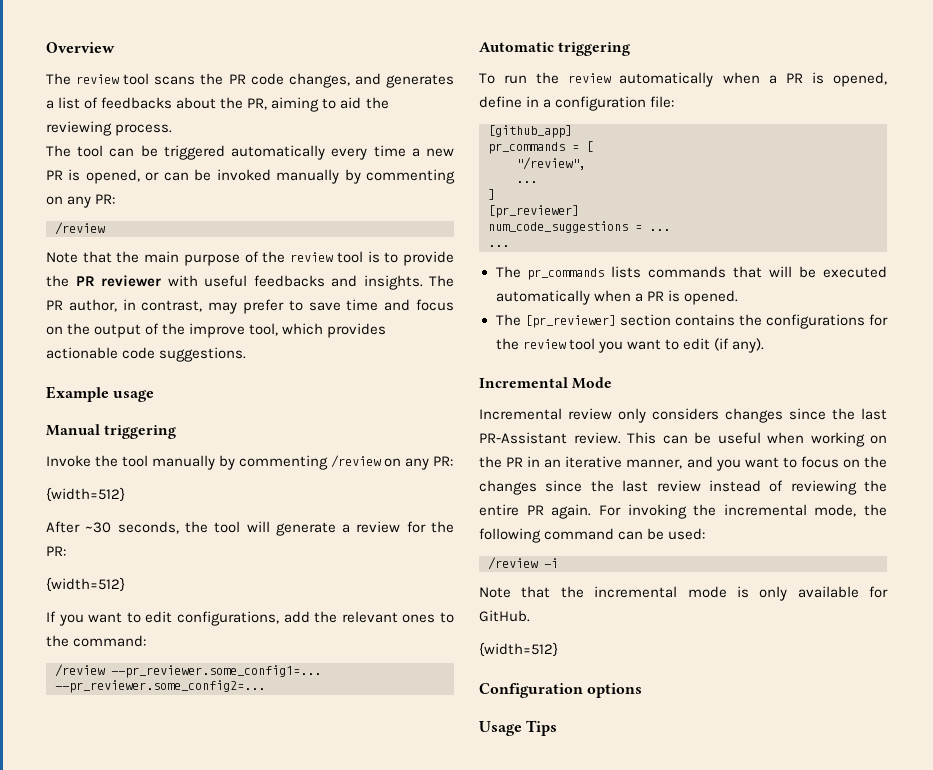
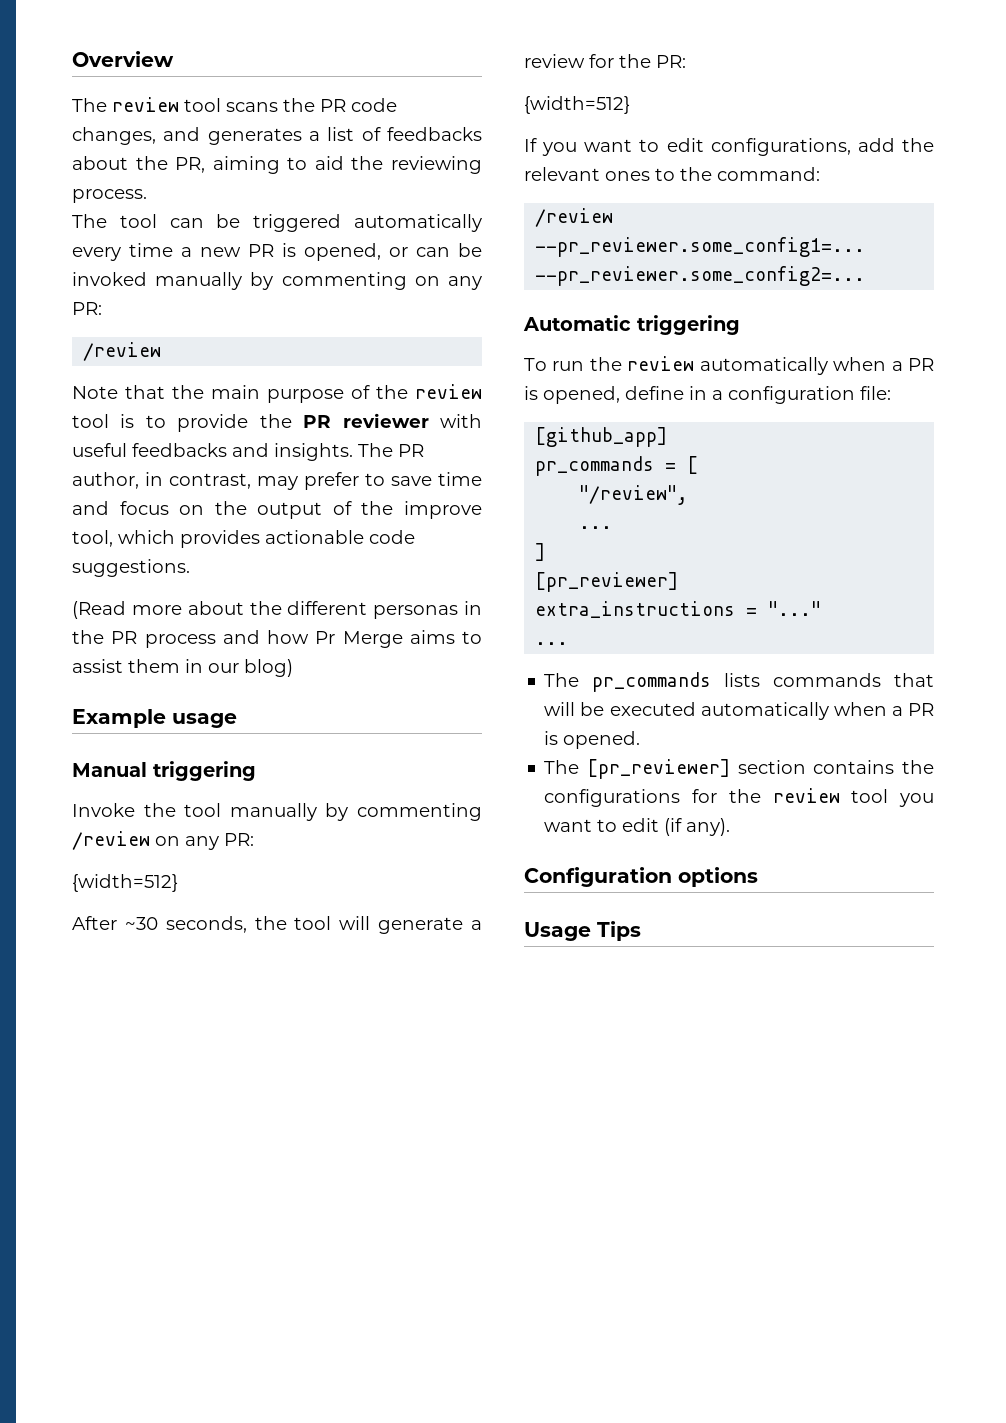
(247, 354) none -> [72,601,482,619] [72,630,482,648] [72,659,293,677] // (Read more about the different personas in the PR process and how Pr Merge aims to assist them in our blog)
[488,221,670,233] num_code_suggestions = ... -> [535,601,822,618] extra_instructions = "..."
[479,377,613,389] [479,408,887,423] [479,432,887,447] [479,456,887,471] [479,480,887,495] [479,504,887,519] [479,528,706,543] [488,557,558,570] [479,586,888,601] [479,610,530,622] [479,642,558,657] // Incremental Mode // Incremental review only considers changes since the last PR-Assistant review. This can be useful when working on the PR in an iterative manner, and you want to focus on the changes since the last review instead of reviewing the entire PR again. For invoking the incremental mode, the following command can be used: // /review -i // Note that the incremental mode is only available for GitHub. // {width=512} -> (731, 827) none

